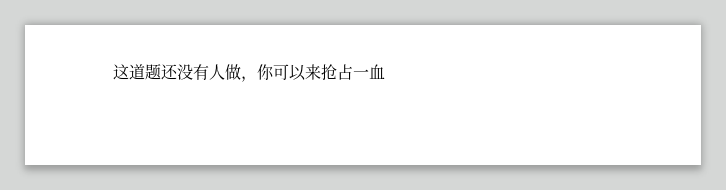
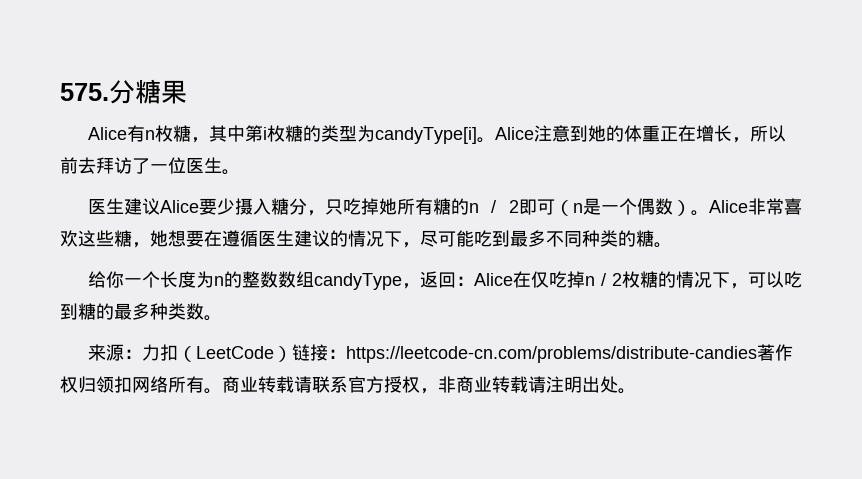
[113,64,385,82] 这道题还没有人做，你可以来抢占一血 -> [60,79,187,104] [87,125,786,144] [60,157,240,175] [87,198,802,216] [60,230,672,248] [87,271,802,290] [60,303,222,321] [87,344,793,363] [60,376,636,394] 575.分糖果 // Alice有n枚糖，其中第i枚糖的类型为candyType[i]。Alice注意到她的体重正在增长，所以前去拜访了一位医生。 // 医生建议Alice要少摄入糖分，只吃掉她所有糖的n / 2即可（n是一个偶数）。Alice非常喜欢这些糖，她想要在遵循医生建议的情况下，尽可能吃到最多不同种类的糖。 // 给你一个长度为n的整数数组candyType，返回：Alice在仅吃掉n / 2枚糖的情况下，可以吃到糖的最多种类数。 // 来源：力扣（LeetCode）链接：https://leetcode-cn.com/problems/distribute-candies著作权归领扣网络所有。商业转载请联系官方授权，非商业转载请注明出处。

